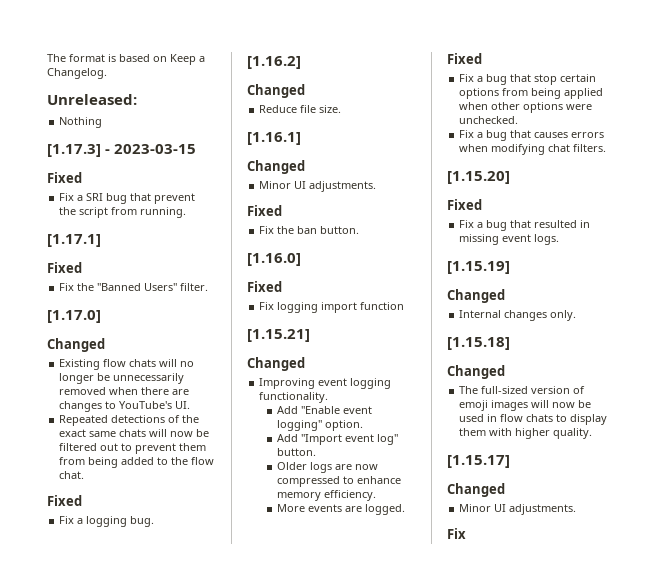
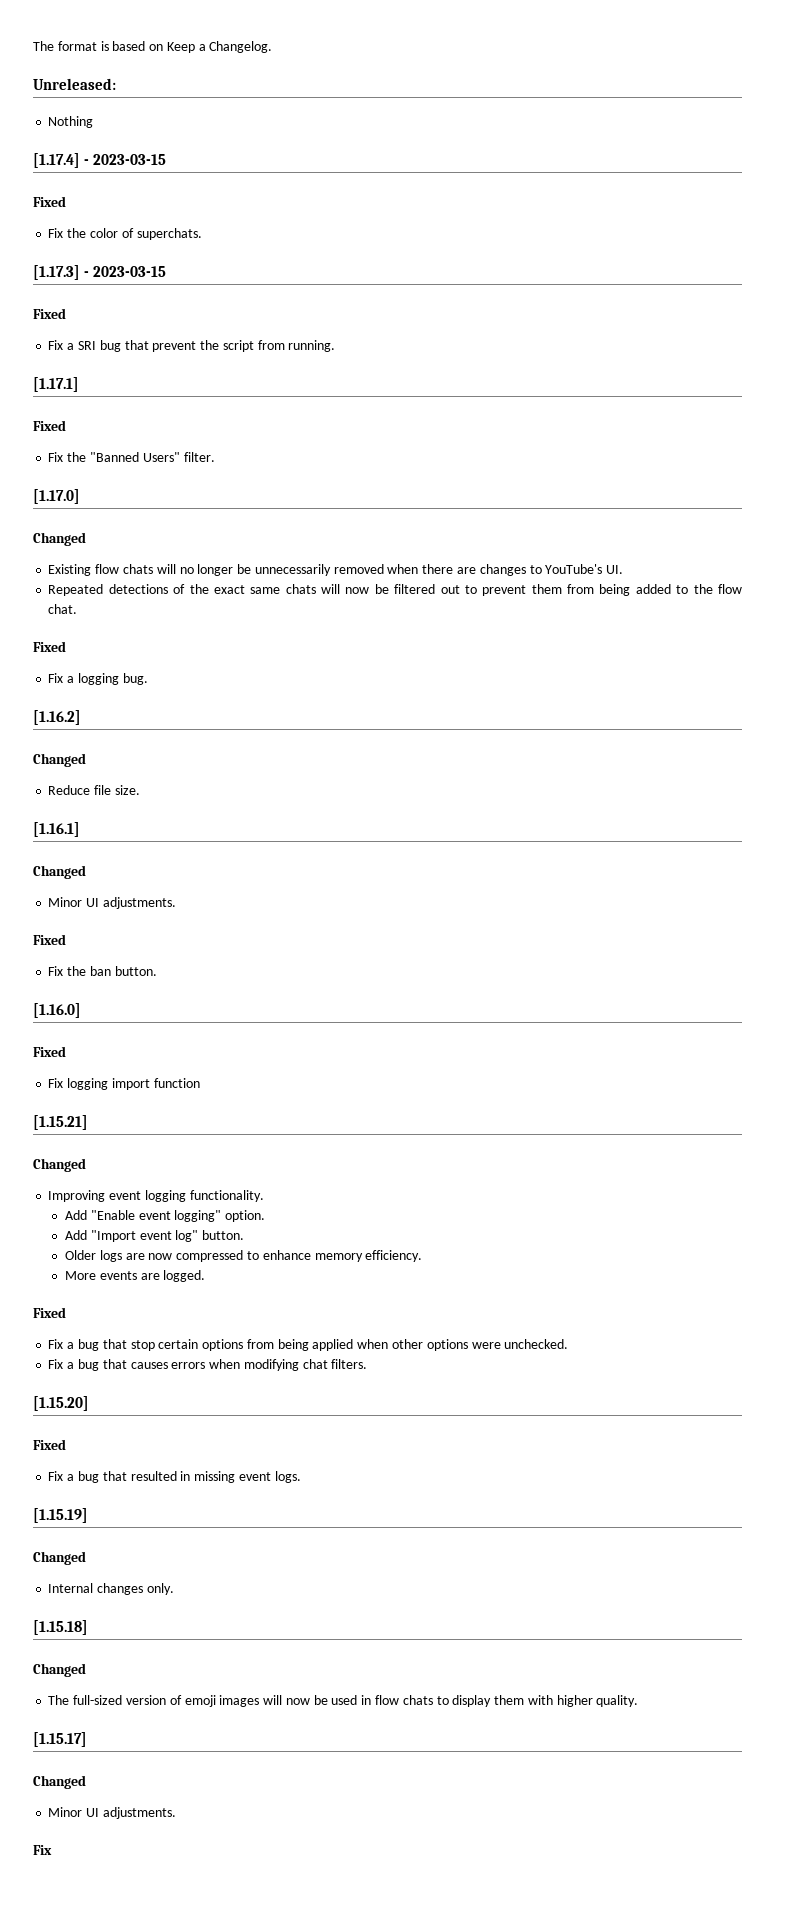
(103, 122) none -> [33,153,167,168] [33,196,66,207] [48,228,202,240] // [1.17.4] - 2023-03-15 // Fixed // Fix the color of superchats.

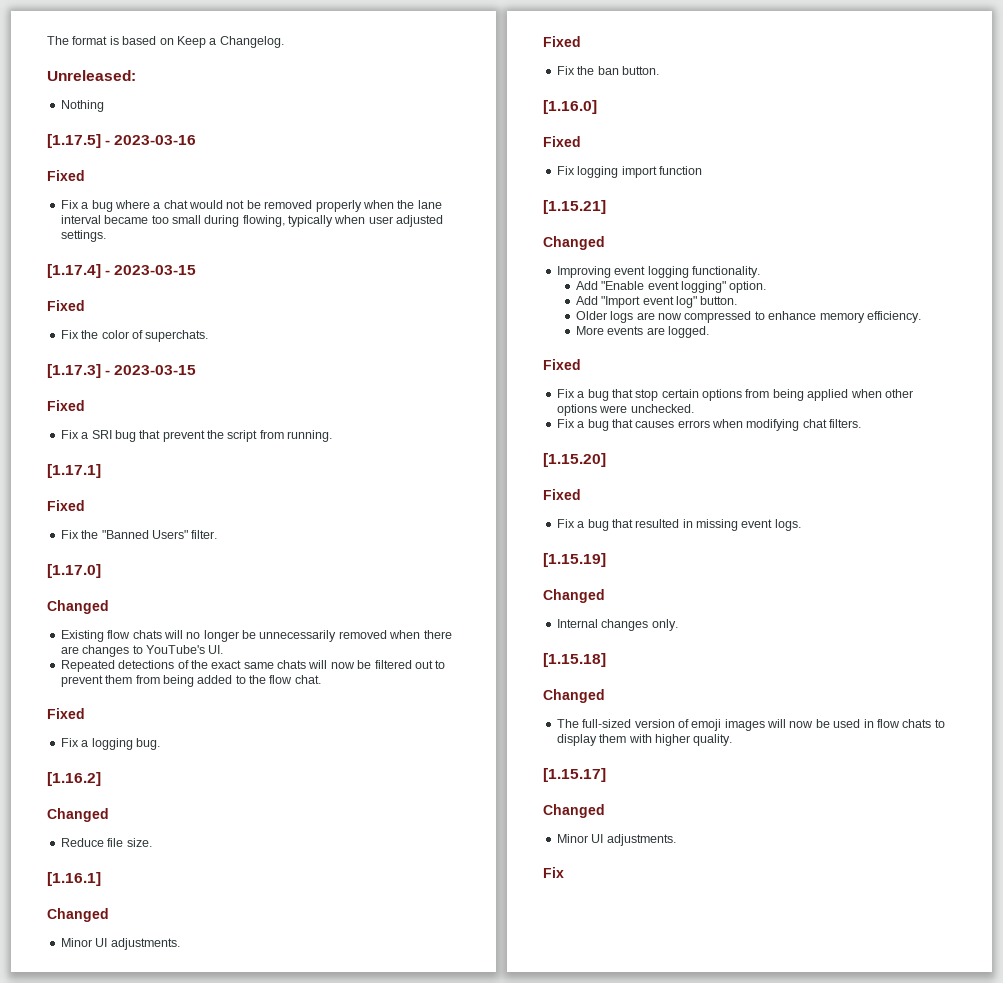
(94, 122) none -> [47,134,197,148] [47,170,85,181] [60,200,442,212] [60,215,444,227] [60,230,106,242] // [1.17.5] - 2023-03-16 // Fixed // Fix a bug where a chat would not be removed properly when the lane interval became too small during flowing, typically when user adjusted settings.

